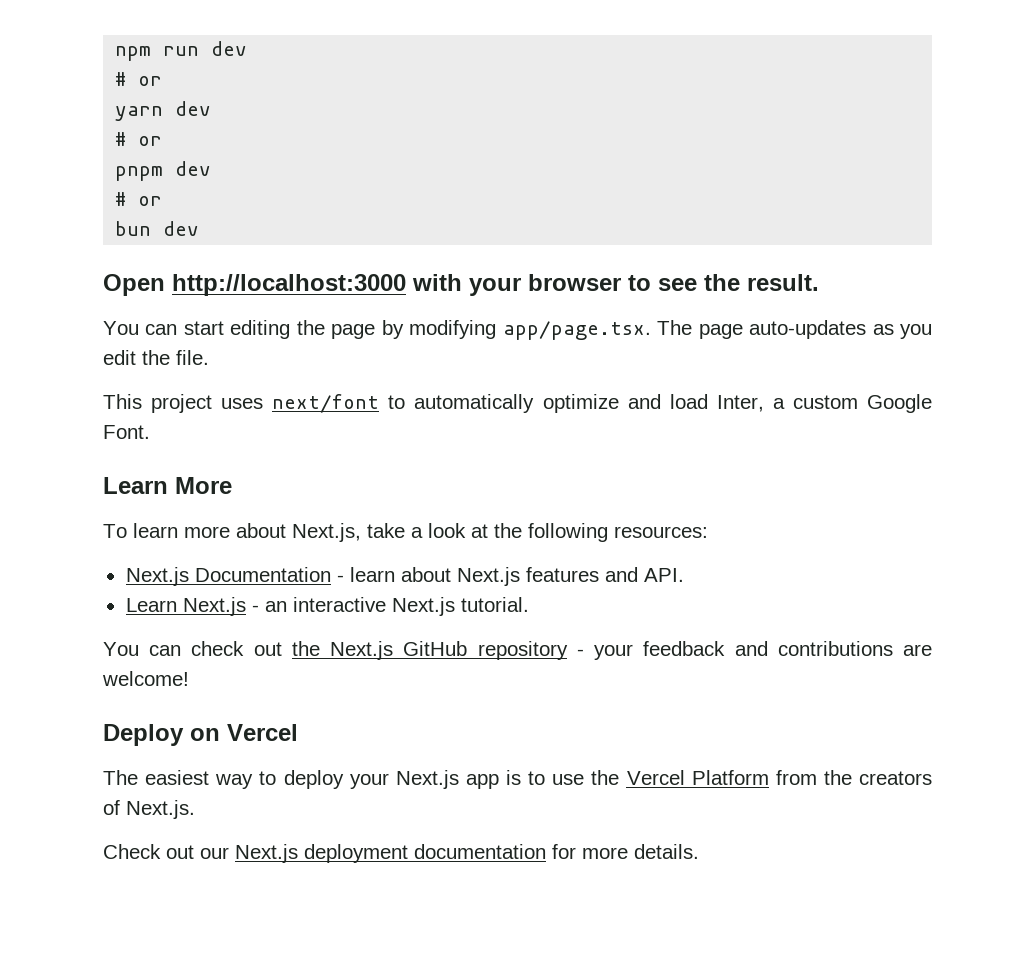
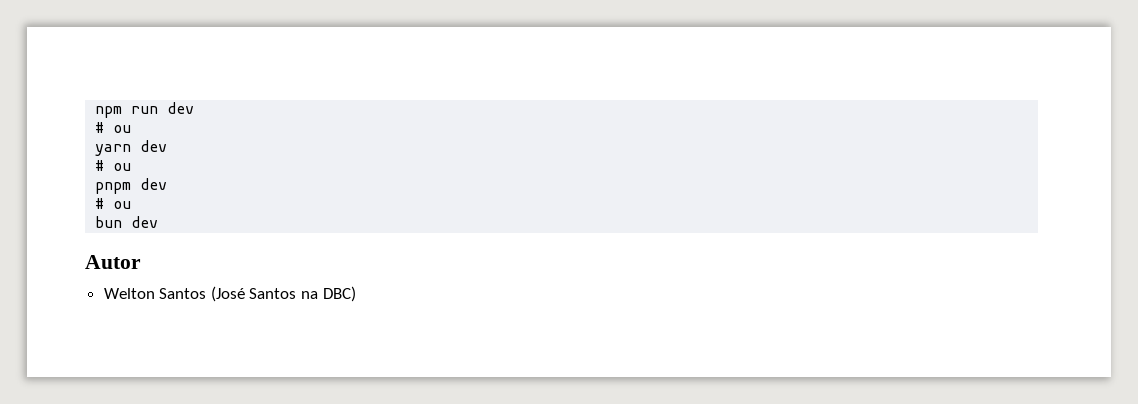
[138,76,163,86] or -> [113,125,132,133] ou
[138,136,163,146] or -> [113,163,132,171] ou
[138,196,163,206] or -> [113,201,132,209] ou
[103,274,819,296] [103,320,932,340] [103,350,209,365] [103,394,933,413] [103,425,150,439] [103,477,232,494] [103,523,708,542] [125,567,684,586] [125,597,529,616] [103,641,933,660] [102,671,189,686] [103,724,298,746] [103,770,932,789] [103,800,195,819] [103,844,699,863] Open http://localhost:3000 with your browser to see the result. // You can start editing the page by modifying app/page.tsx. The page auto-updates as you edit the file. // This project uses next/font to automatically optimize and load Inter, a custom Google Font. // Learn More // To learn more about Next.js, take a look at the following resources: // Next.js Documentation - learn about Next.js features and API. // Learn Next.js - an interactive Next.js tutorial. // You can check out the Next.js GitHub repository - your feedback and contributions are welcome! // Deploy on Vercel // The easiest way to deploy your Next.js app is to use the Vercel Platform from the creators of Next.js. // Check out our Next.js deployment documentation for more details. -> [85,255,141,269] [103,286,356,302] Autor // Welton Santos (José Santos na DBC)

